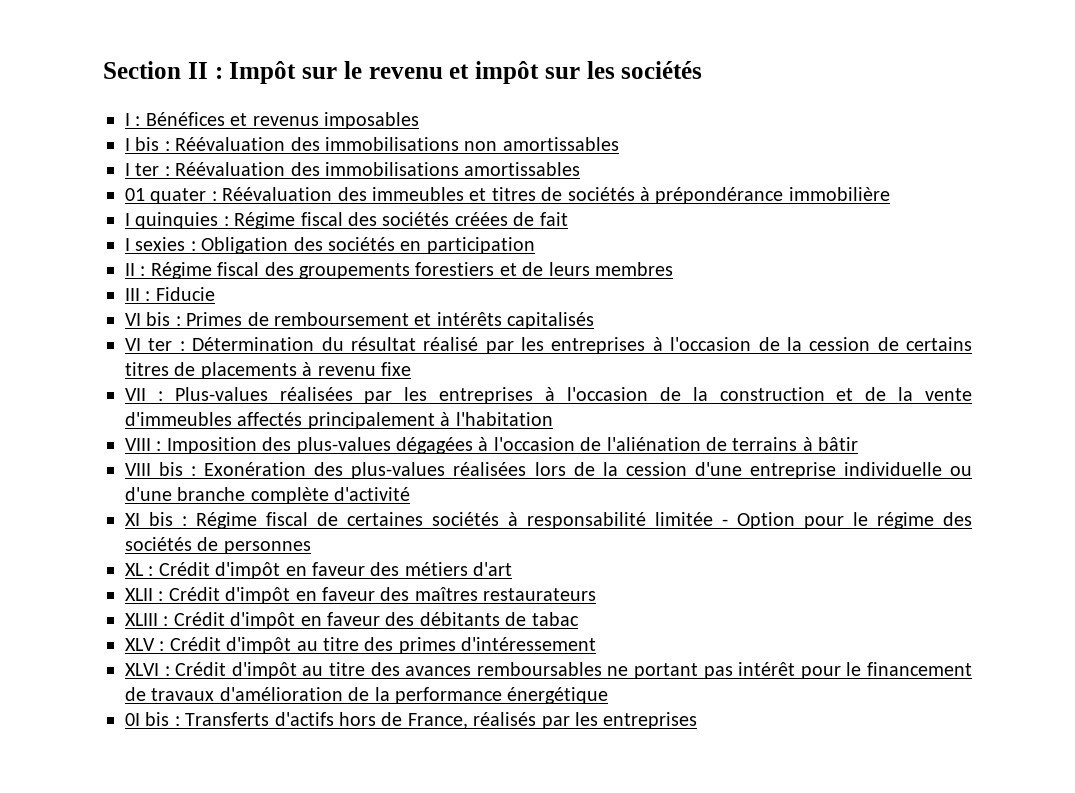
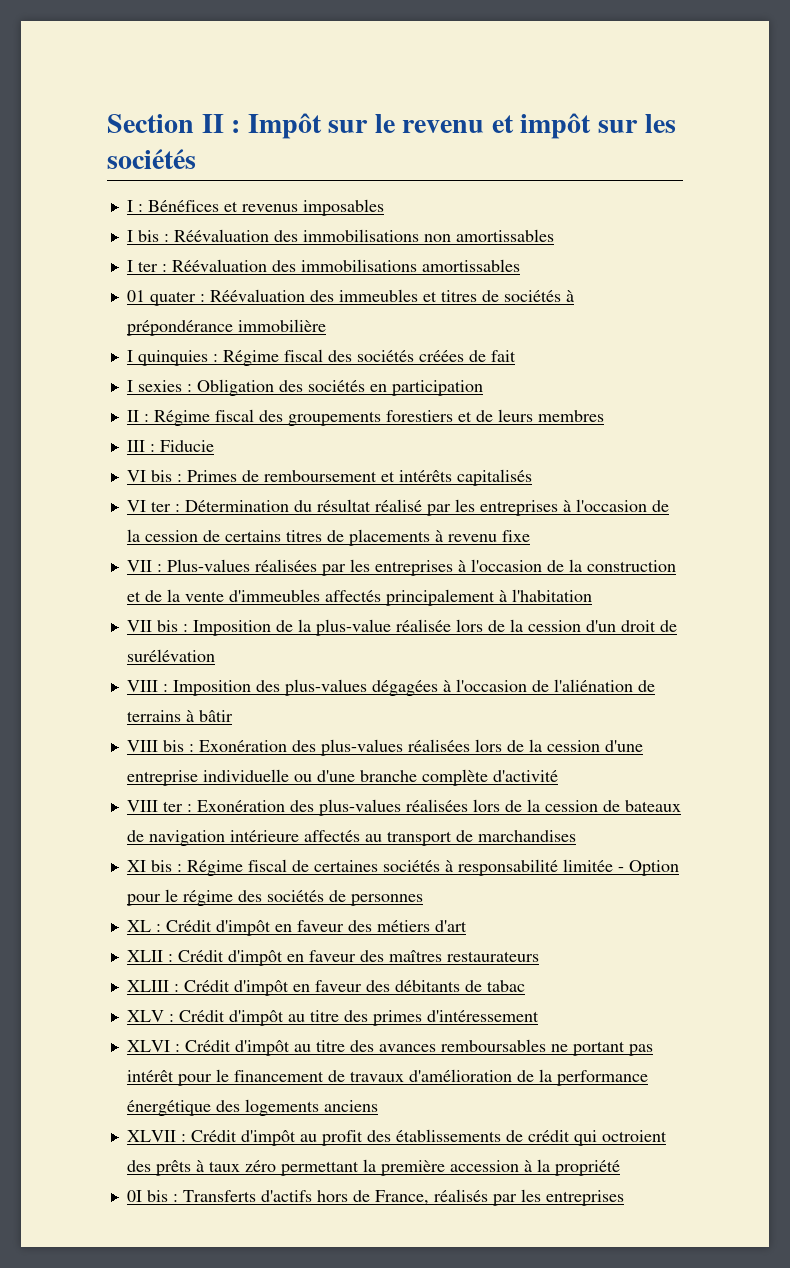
(553, 419) none -> [126,619,677,636] [126,649,215,662] // VII bis : Imposition de la plus-value réalisée lors de la cession d'un droit de surélévation
(411, 494) none -> [126,799,681,816] [126,830,576,846] // VIII ter : Exonération des plus-values réalisées lors de la cession de bateaux de navigation intérieure affectés au transport de marchandises
(609, 695) none -> [215,1099,378,1116] [126,1129,667,1146] [126,1159,620,1176] des logements anciens // XLVII : Crédit d'impôt au profit des établissements de crédit qui octroient des prêts à taux zéro permettant la première accession à la propriété

